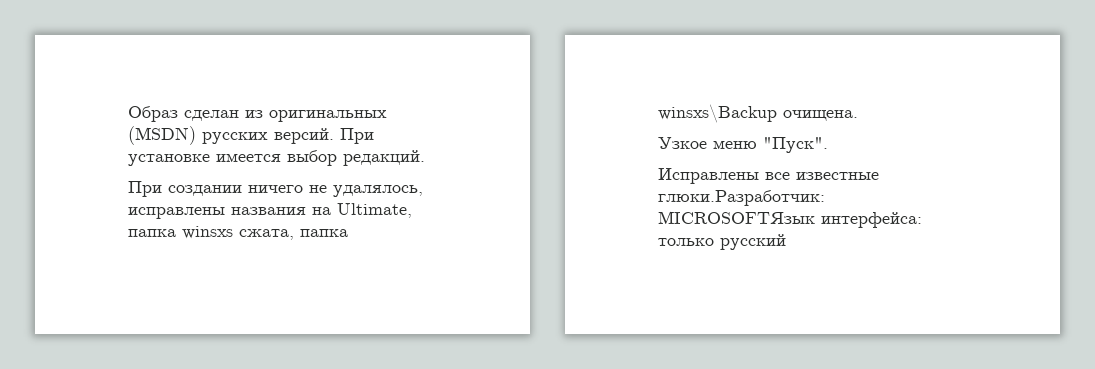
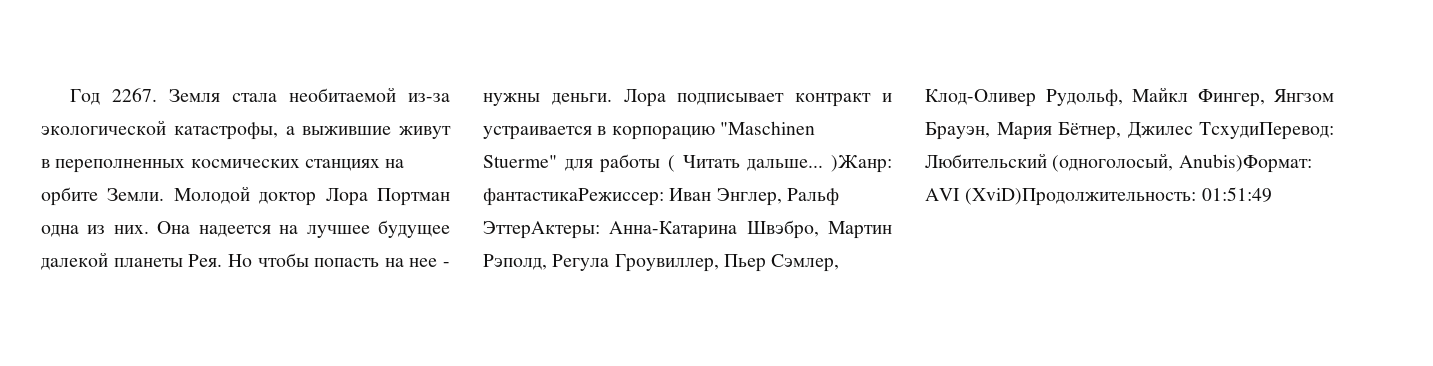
[128,106,387,122] [128,126,374,145] [128,150,425,166] [128,181,423,197] [128,203,412,219] [128,226,348,240] [658,104,858,123] [658,137,828,153] [658,168,879,184] [658,190,825,206] [658,211,922,228] [658,234,786,250] Образ сделан из оригинальных (MSDN) русских версий. При установке имеется выбор редакций. // При создании ничего не удалялось, исправлены названия на Ultimate, папка winsxs сжата, папка winsxs\Backup очищена. // Узкое меню "Пуск". // Исправлены все известные глюки.Разработчик: MICROSOFTЯзык интерфейса: только русский -> [70,87,451,105] [41,120,451,140] [41,159,405,173] [41,186,450,206] [41,220,450,238] [41,252,450,270] [483,89,892,107] [483,121,815,140] [483,154,892,173] [483,188,839,206] [483,220,892,239] [483,254,840,272] [925,87,1334,107] [925,122,1334,140] [925,153,1312,173] [925,187,1272,206] Год 2267. Земля стала необитаемой из-за экологической катастрофы, а выжившие живут в переполненных космических станциях на орбите Земли. Молодой доктор Лора Портман одна из них. Она надеется на лучшее будущее далекой планеты Рея. Но чтобы попасть на нее - нужны деньги. Лора подписывает контракт и устраивается в корпорацию "Maschinen Stuerme" для работы ( Читать дальше... )Жанр: фантастикаРежиссер: Иван Энглер, Ральф ЭттерАктеры: Анна-Катарина Швэбро, Мартин Рэполд, Регула Гроувиллер, Пьер Сэмлер, Клод-Оливер Рудольф, Майкл Фингер, Янгзом Брауэн, Мария Бётнер, Джилес ТсхудиПеревод: Любительский (одноголосый, Anubis)Формат: AVI (XviD)Продолжительность: 01:51:49

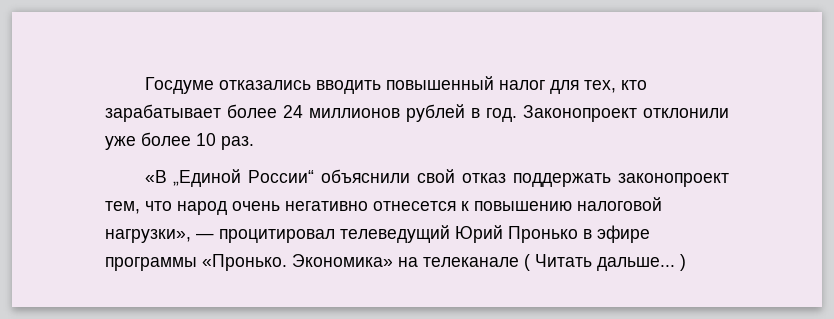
[70,87,451,105] [41,120,451,140] [41,159,405,173] [41,186,450,206] [41,220,450,238] [41,252,450,270] [483,89,892,107] [483,121,815,140] [483,154,892,173] [483,188,839,206] [483,220,892,239] [483,254,840,272] [925,87,1334,107] [925,122,1334,140] [925,153,1312,173] [925,187,1272,206] Год 2267. Земля стала необитаемой из-за экологической катастрофы, а выжившие живут в переполненных космических станциях на орбите Земли. Молодой доктор Лора Портман одна из них. Она надеется на лучшее будущее далекой планеты Рея. Но чтобы попасть на нее - нужны деньги. Лора подписывает контракт и устраивается в корпорацию "Maschinen Stuerme" для работы ( Читать дальше... )Жанр: фантастикаРежиссер: Иван Энглер, Ральф ЭттерАктеры: Анна-Катарина Швэбро, Мартин Рэполд, Регула Гроувиллер, Пьер Сэмлер, Клод-Оливер Рудольф, Майкл Фингер, Янгзом Брауэн, Мария Бётнер, Джилес ТсхудиПеревод: Любительский (одноголосый, Anubis)Формат: AVI (XviD)Продолжительность: 01:51:49 -> [144,76,647,94] [105,104,729,122] [105,132,254,150] [144,169,729,187] [105,197,662,215] [105,225,650,243] [105,254,686,271] Госдуме отказались вводить повышенный налог для тех, кто зарабатывает более 24 миллионов рублей в год. Законопроект отклонили уже более 10 раз. // «В „Единой России“ объяснили свой отказ поддержать законопроект тем, что народ очень негативно отнесется к повышению налоговой нагрузки», — процитировал телеведущий Юрий Пронько в эфире программы «Пронько. Экономика» на телеканале ( Читать дальше... )

